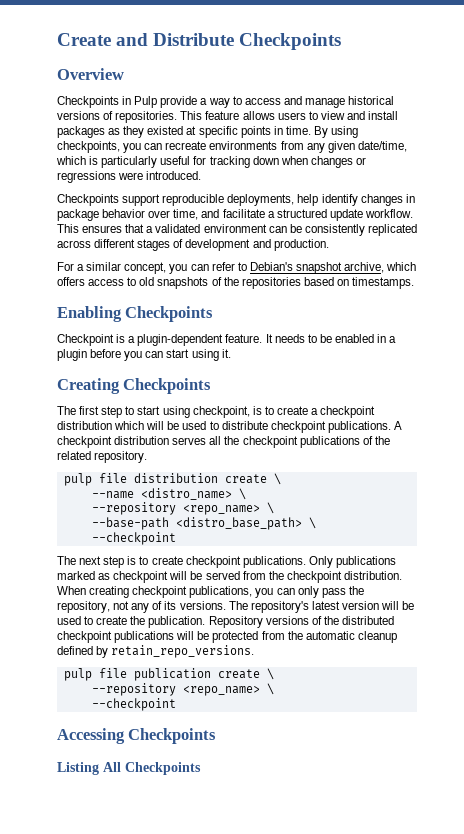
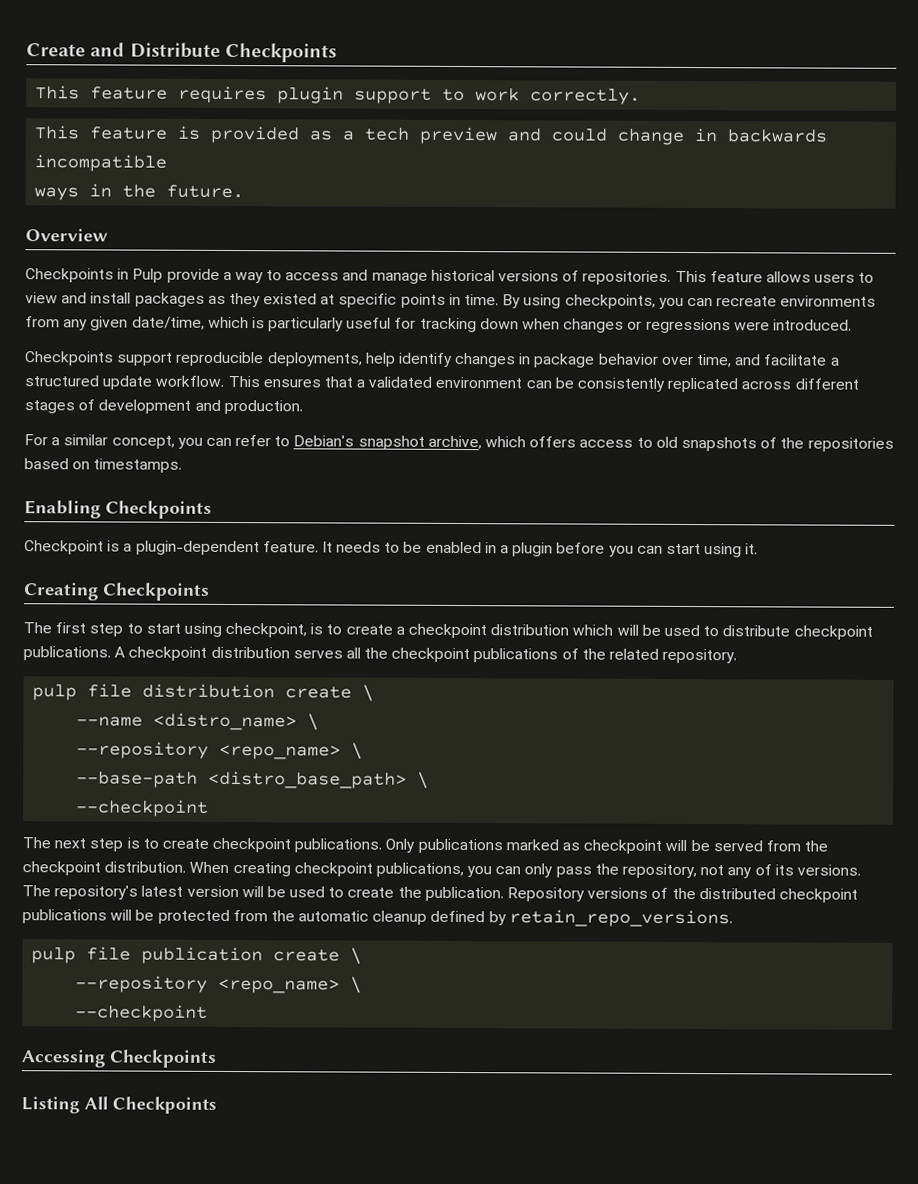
(342, 41) none -> [35,85,642,105] [34,125,829,145] [34,154,168,172] [34,183,245,201] // This feature requires plugin support to work correctly. // This feature is provided as a tech preview and could change in backwards incompatible // ways in the future.

